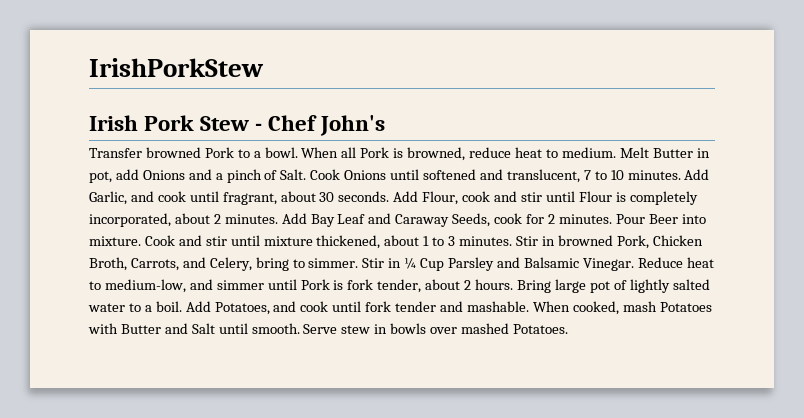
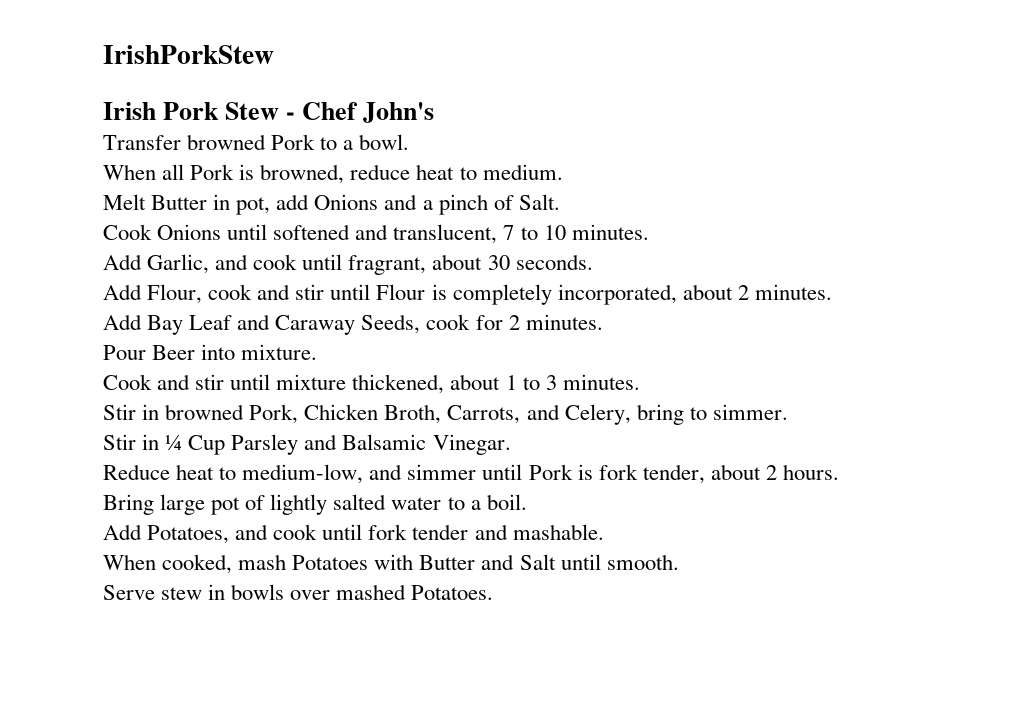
(298, 152) none -> (410, 142) //
(616, 152) none -> (563, 172) //
(307, 174) none -> (560, 202) //
(681, 175) none -> (649, 232) //
(390, 196) none -> (593, 262) //
(278, 219) none -> (832, 292) //
(612, 219) none -> (603, 322) //
(141, 241) none -> (318, 352) //
(513, 241) none -> (640, 382) //
(359, 263) none -> (788, 412) //
(634, 264) none -> (511, 444) //
(514, 284) none -> (839, 472) //
(182, 306) none -> (527, 502) //
(529, 306) none -> (604, 532) //
(300, 328) none -> (679, 562) //

